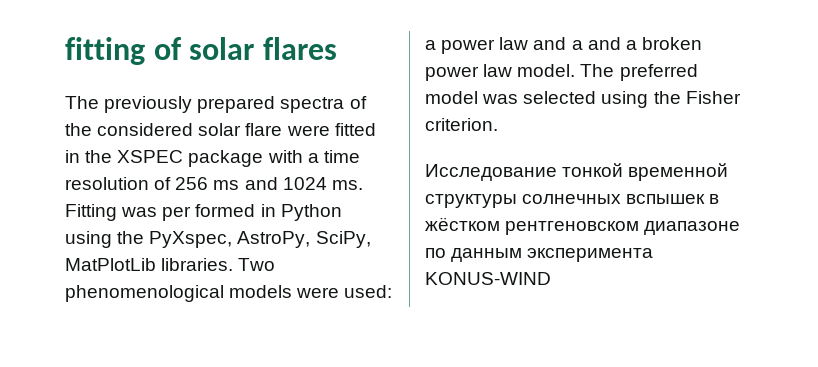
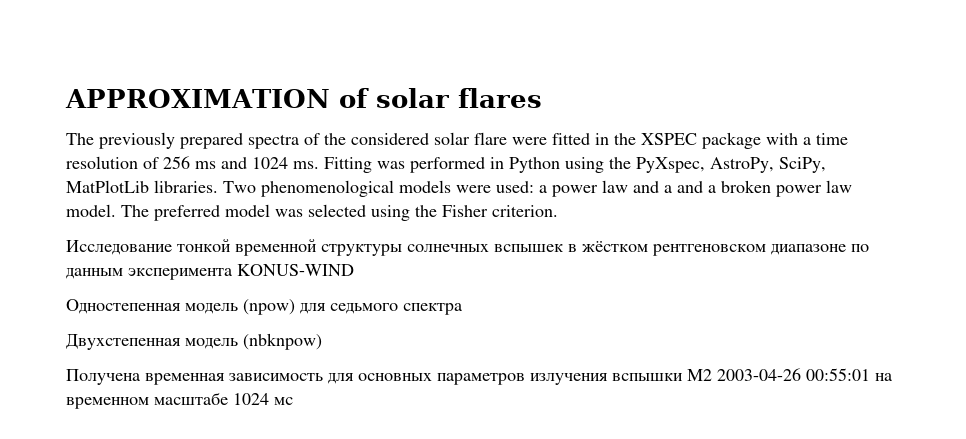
[65,37,145,65] fitting -> [65,89,330,108] APPROXIMATION
[162,204,256,221] per formed -> [410,157,485,173] performed
(551, 278) none -> [66,299,463,315] [66,333,322,350] [66,368,893,385] [66,392,293,409] // Одностепенная модель (npow) для седьмого спектра // Двухстепенная модель (nbknpow) // Получена временная зависимость для основных параметров излучения вспышки М2 2003-04-26 00:55:01 на временном масштабе 1024 мс

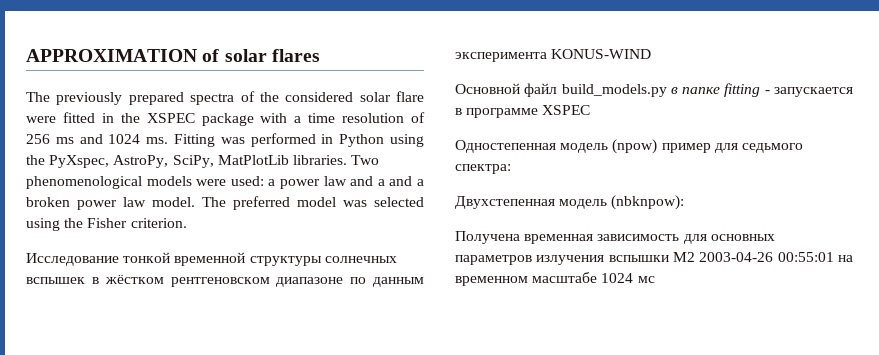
(354, 270) none -> [455,83,853,97] [455,105,591,118] // Основной файл build_models.py в папке fitting - запускается в программе XSPEC
(295, 307) none -> [661,143,711,153] пример
[403,303,463,315] спектра -> [455,164,511,174] спектра:
[243,333,322,350] (nbknpow) -> [611,195,685,210] (nbknpow):

